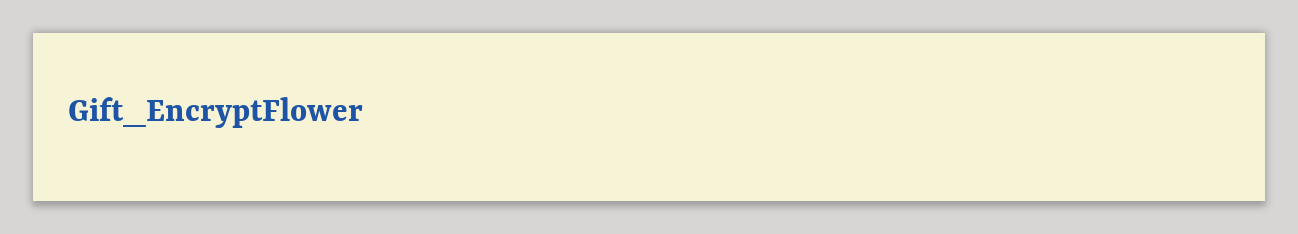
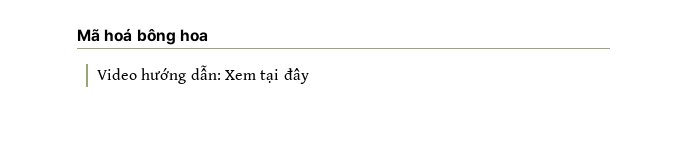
[68,97,363,128] Gift_EncryptFlower -> [77,28,208,45] [97,65,309,84] Mã hoá bông hoa // Video hướng dẫn: Xem tại đây

